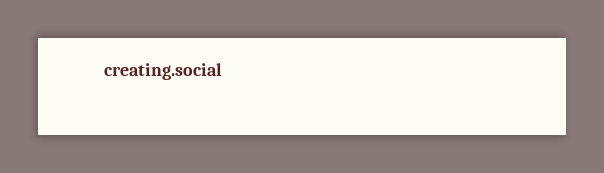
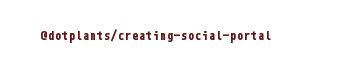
[104,63,222,80] creating.social -> [40,29,271,43] @dotplants/creating-social-portal

